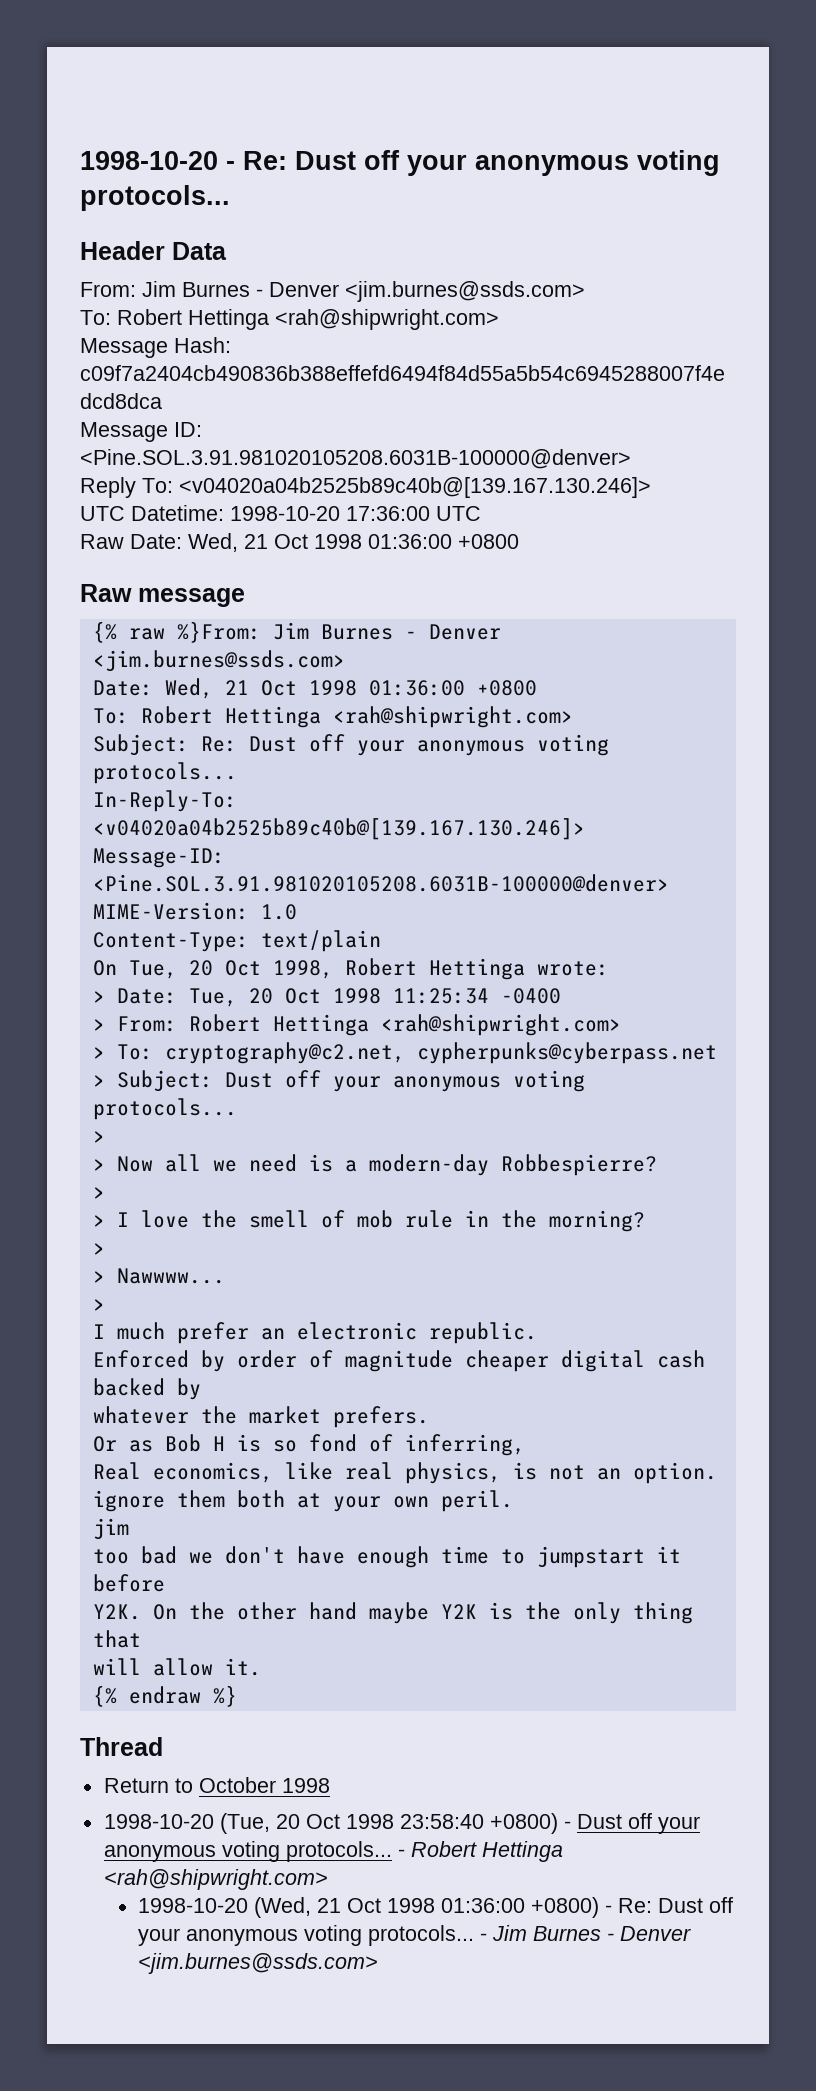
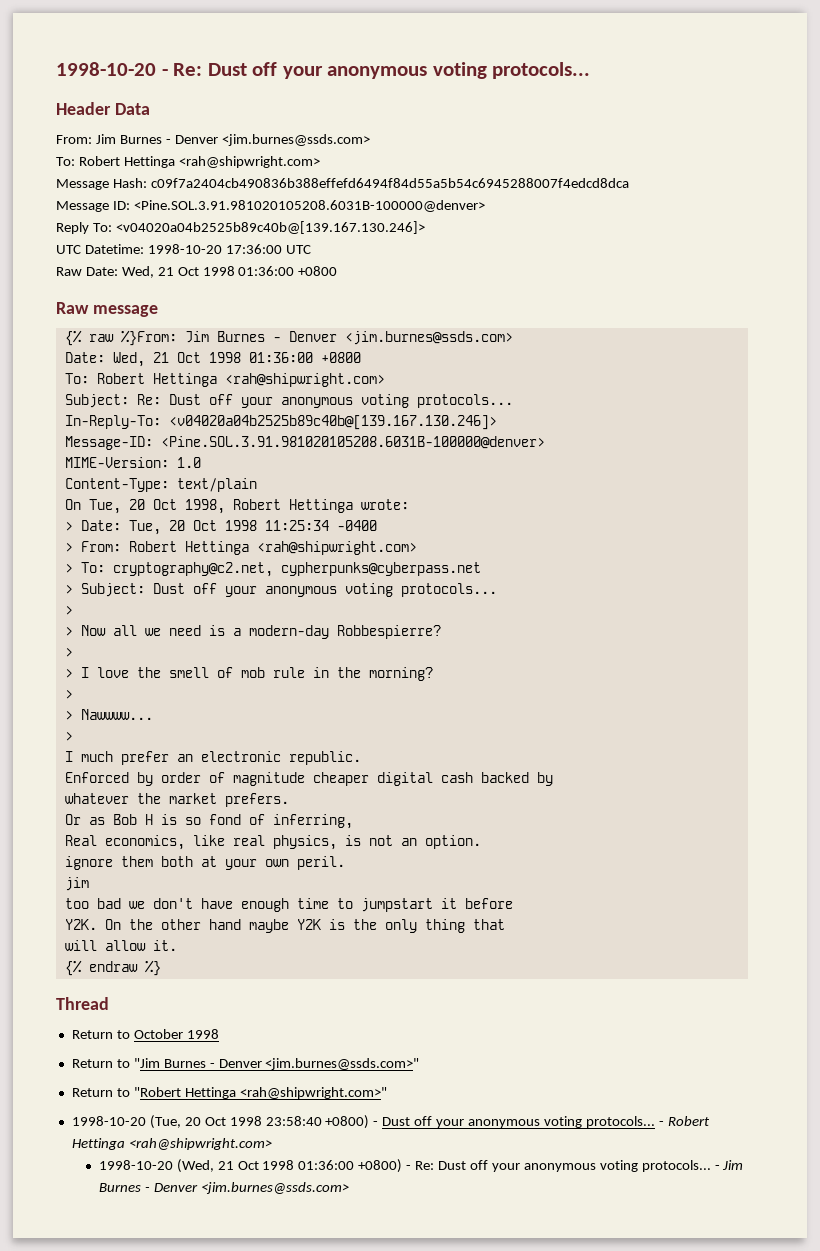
(330, 1785) none -> [71,1058,420,1070] [71,1087,387,1099] // Return to "Jim Burnes - Denver <jim.burnes@ssds.com>" // Return to "Robert Hettinga <rah@shipwright.com>"

